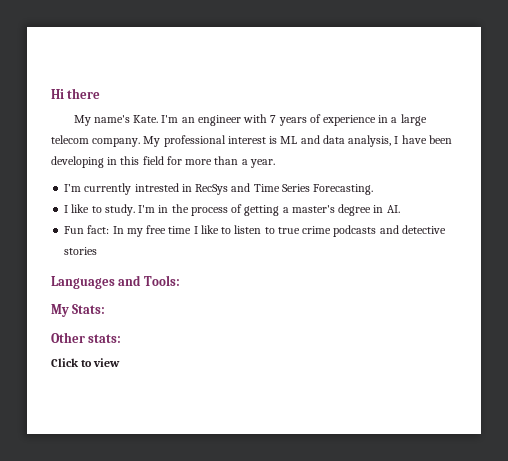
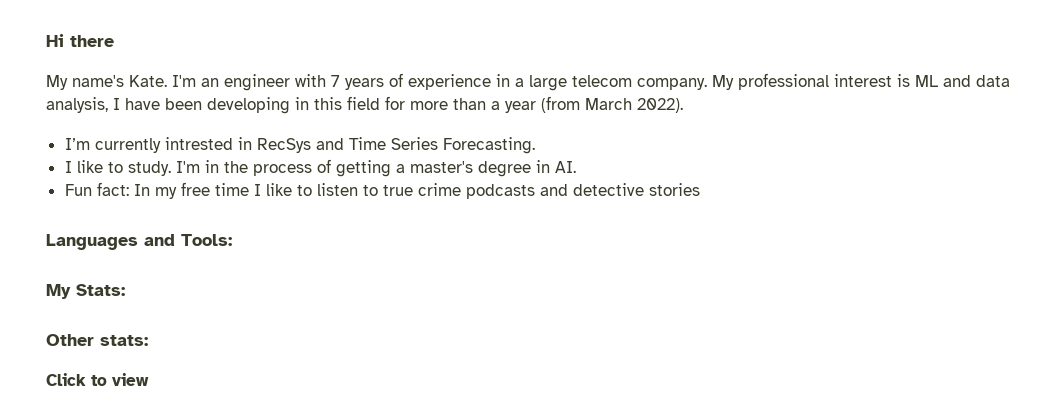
[249,159,275,168] year. -> [505,96,683,113] year (from March 2022).

